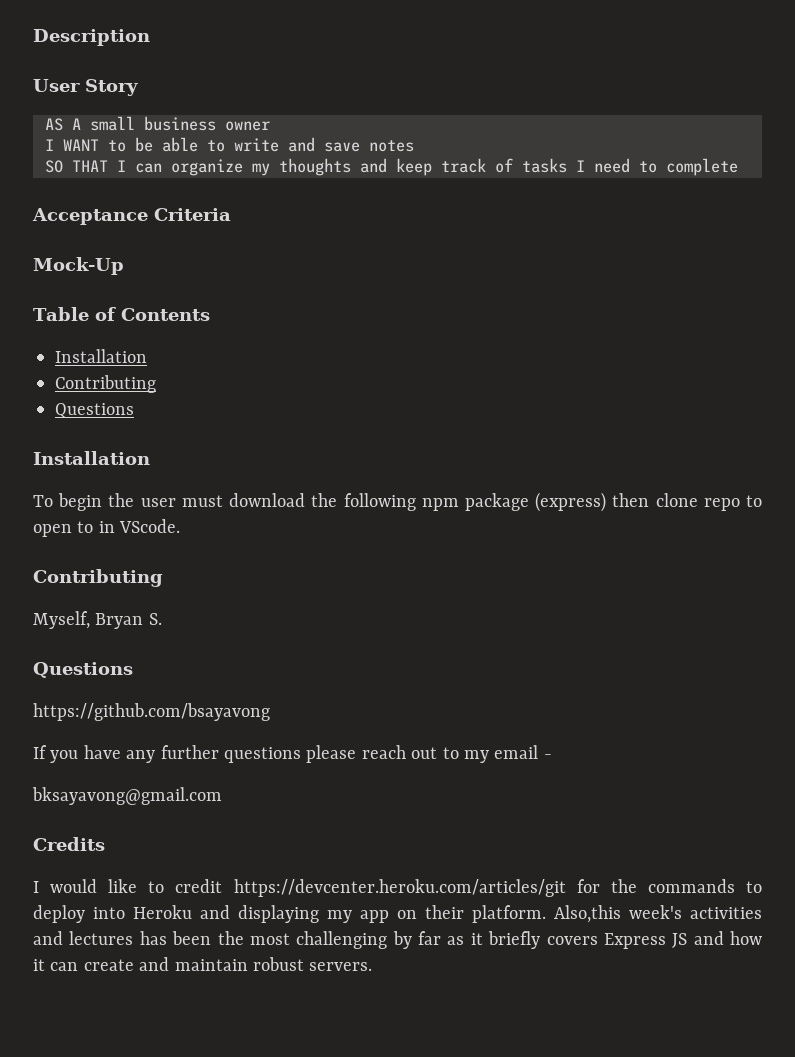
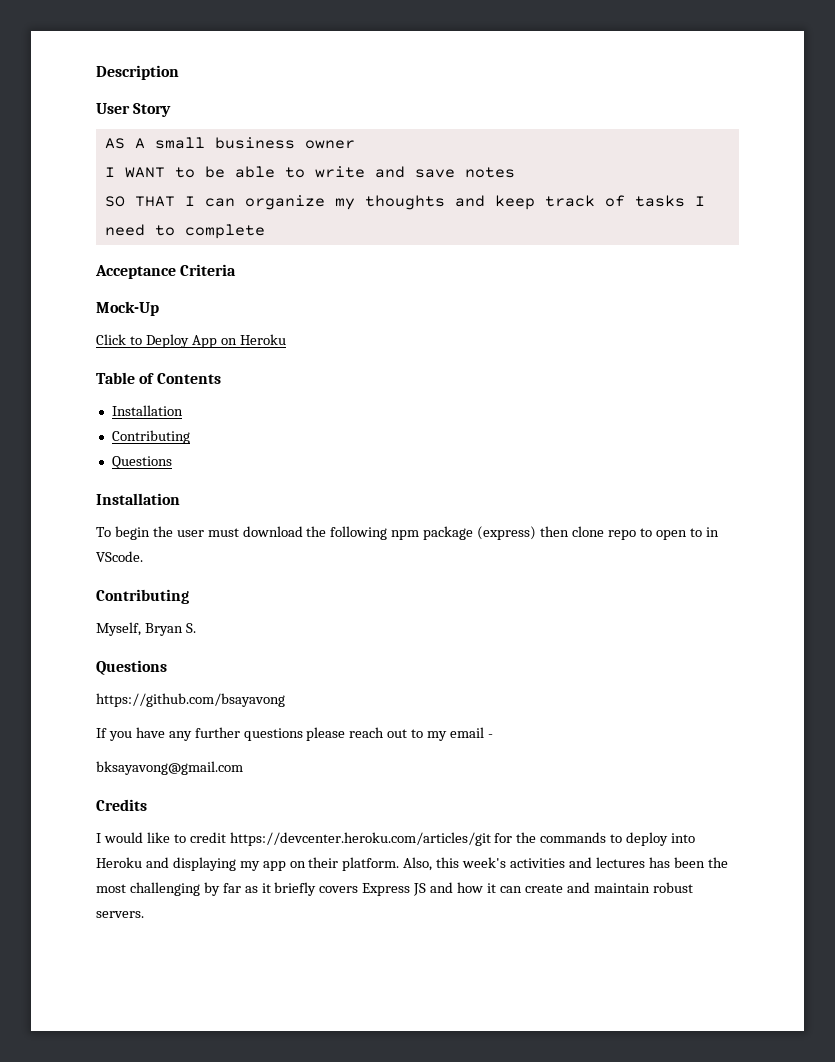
(124, 266) none -> [96,334,286,348] // Click to Deploy App on Heroku
[554,905,621,923] Also,this -> [403,857,460,871] Also, this

